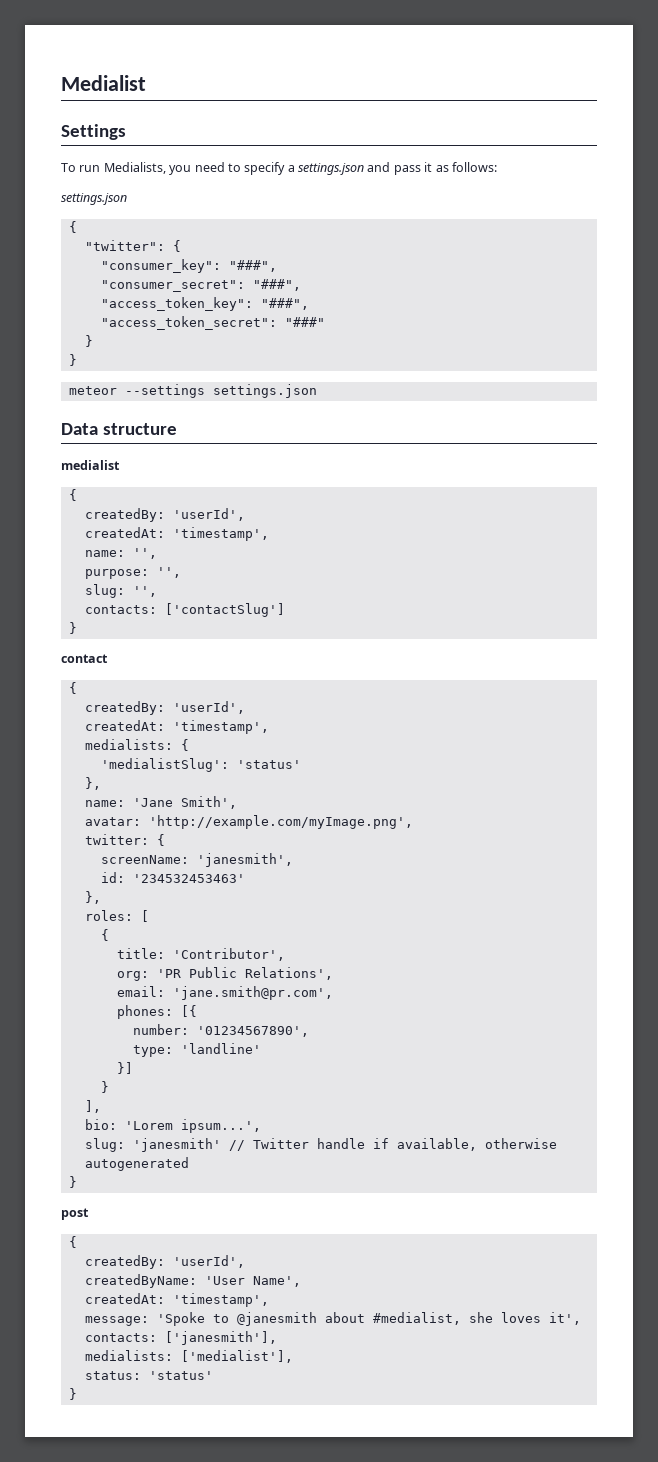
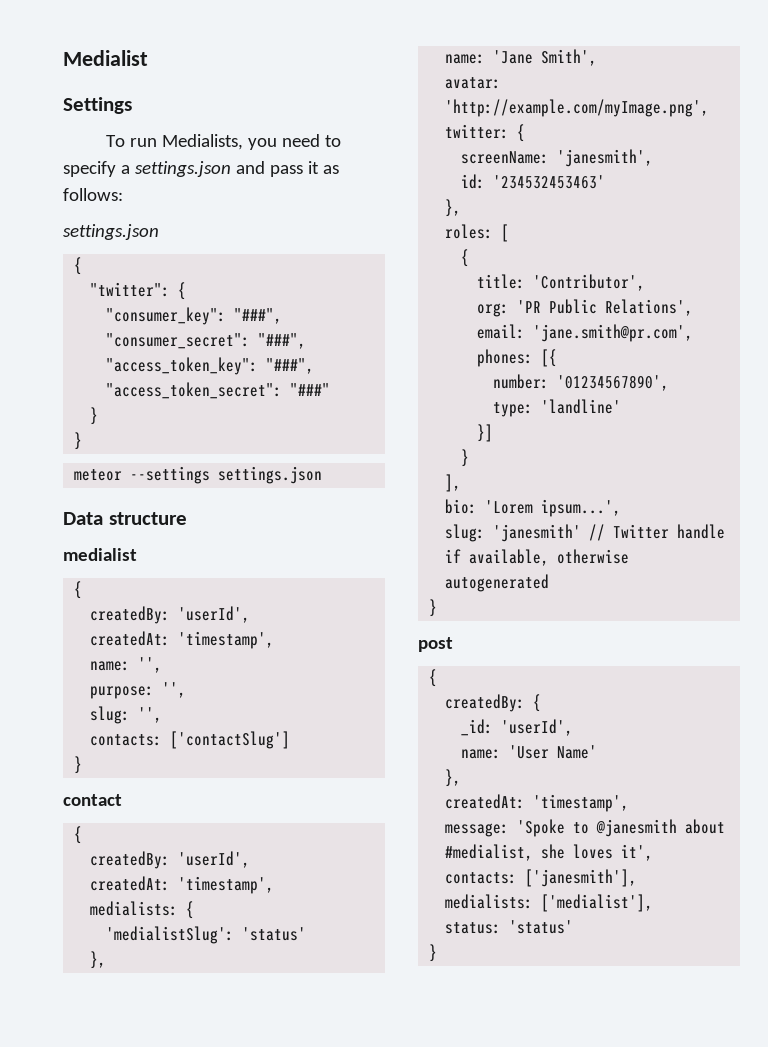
[172,1255,245,1268] [84,1274,301,1288] 'userId', // createdByName: 'User Name', -> [533,694,542,712] [461,719,574,736] [461,745,598,759] [445,769,462,787] { // _id: 'userId', // name: 'User Name' // },

